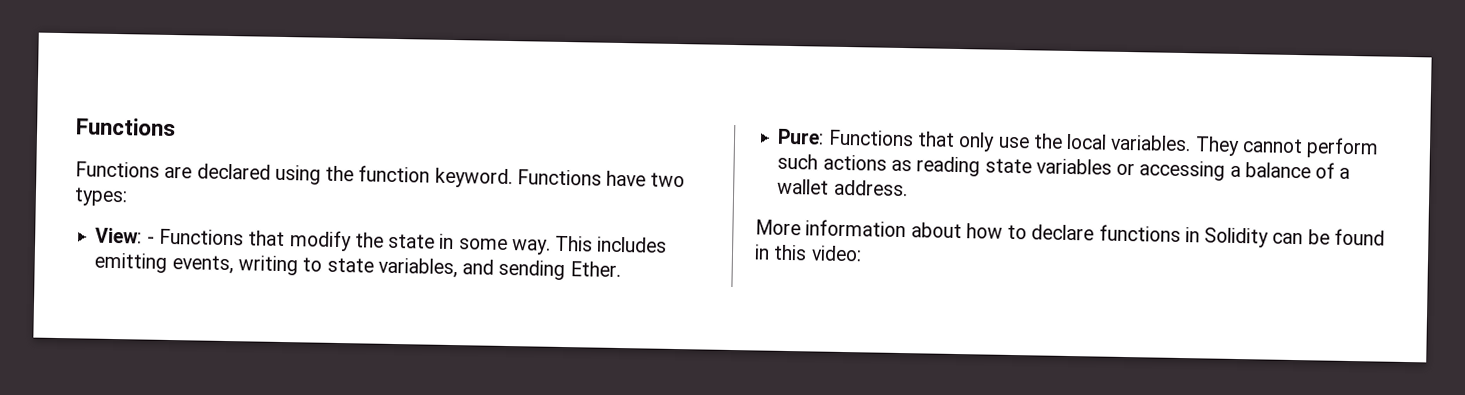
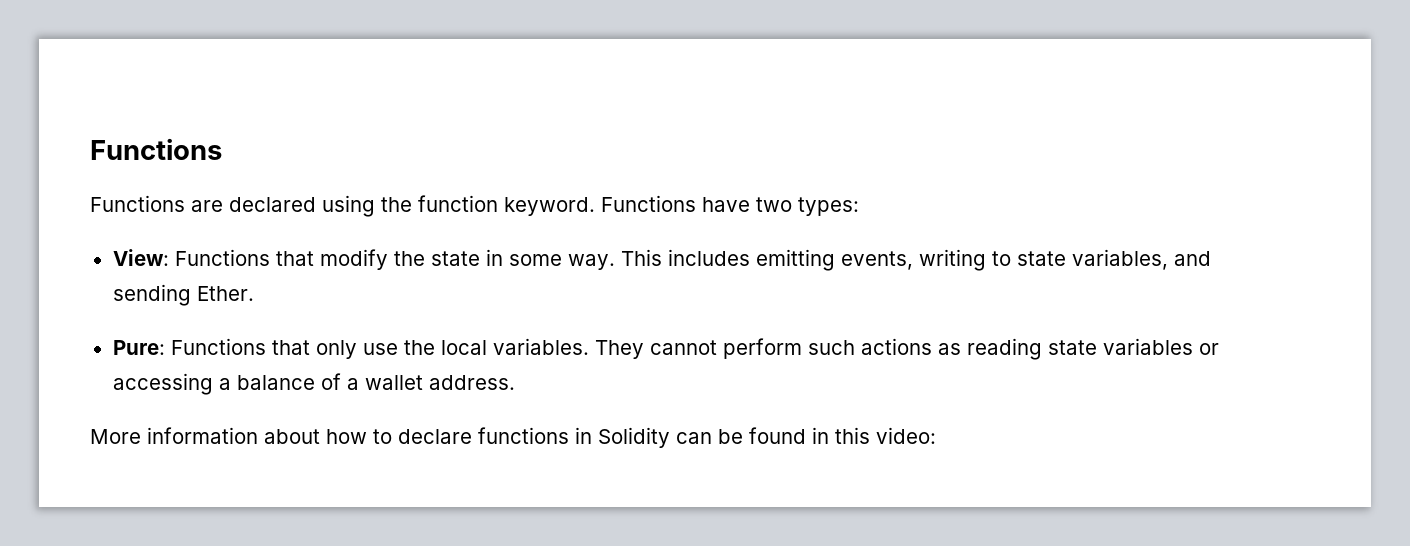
[146,236,155,244] - -> (169, 257) none

